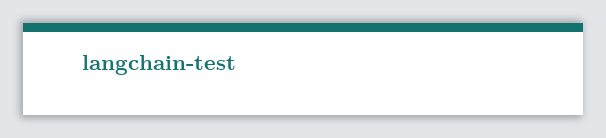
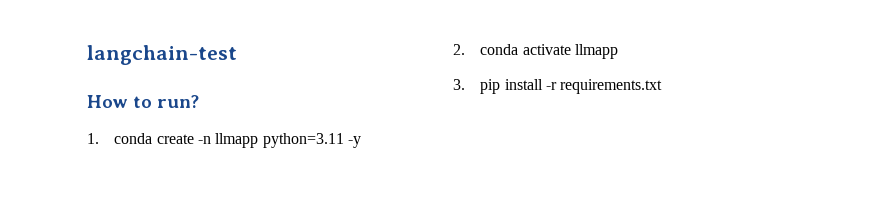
(236, 65) none -> [87,95,200,108] [87,133,361,148] [453,44,618,59] [453,79,663,94] // How to run? // 1. conda create -n llmapp python=3.11 -y // 2. conda activate llmapp // 3. pip install -r requirements.txt

